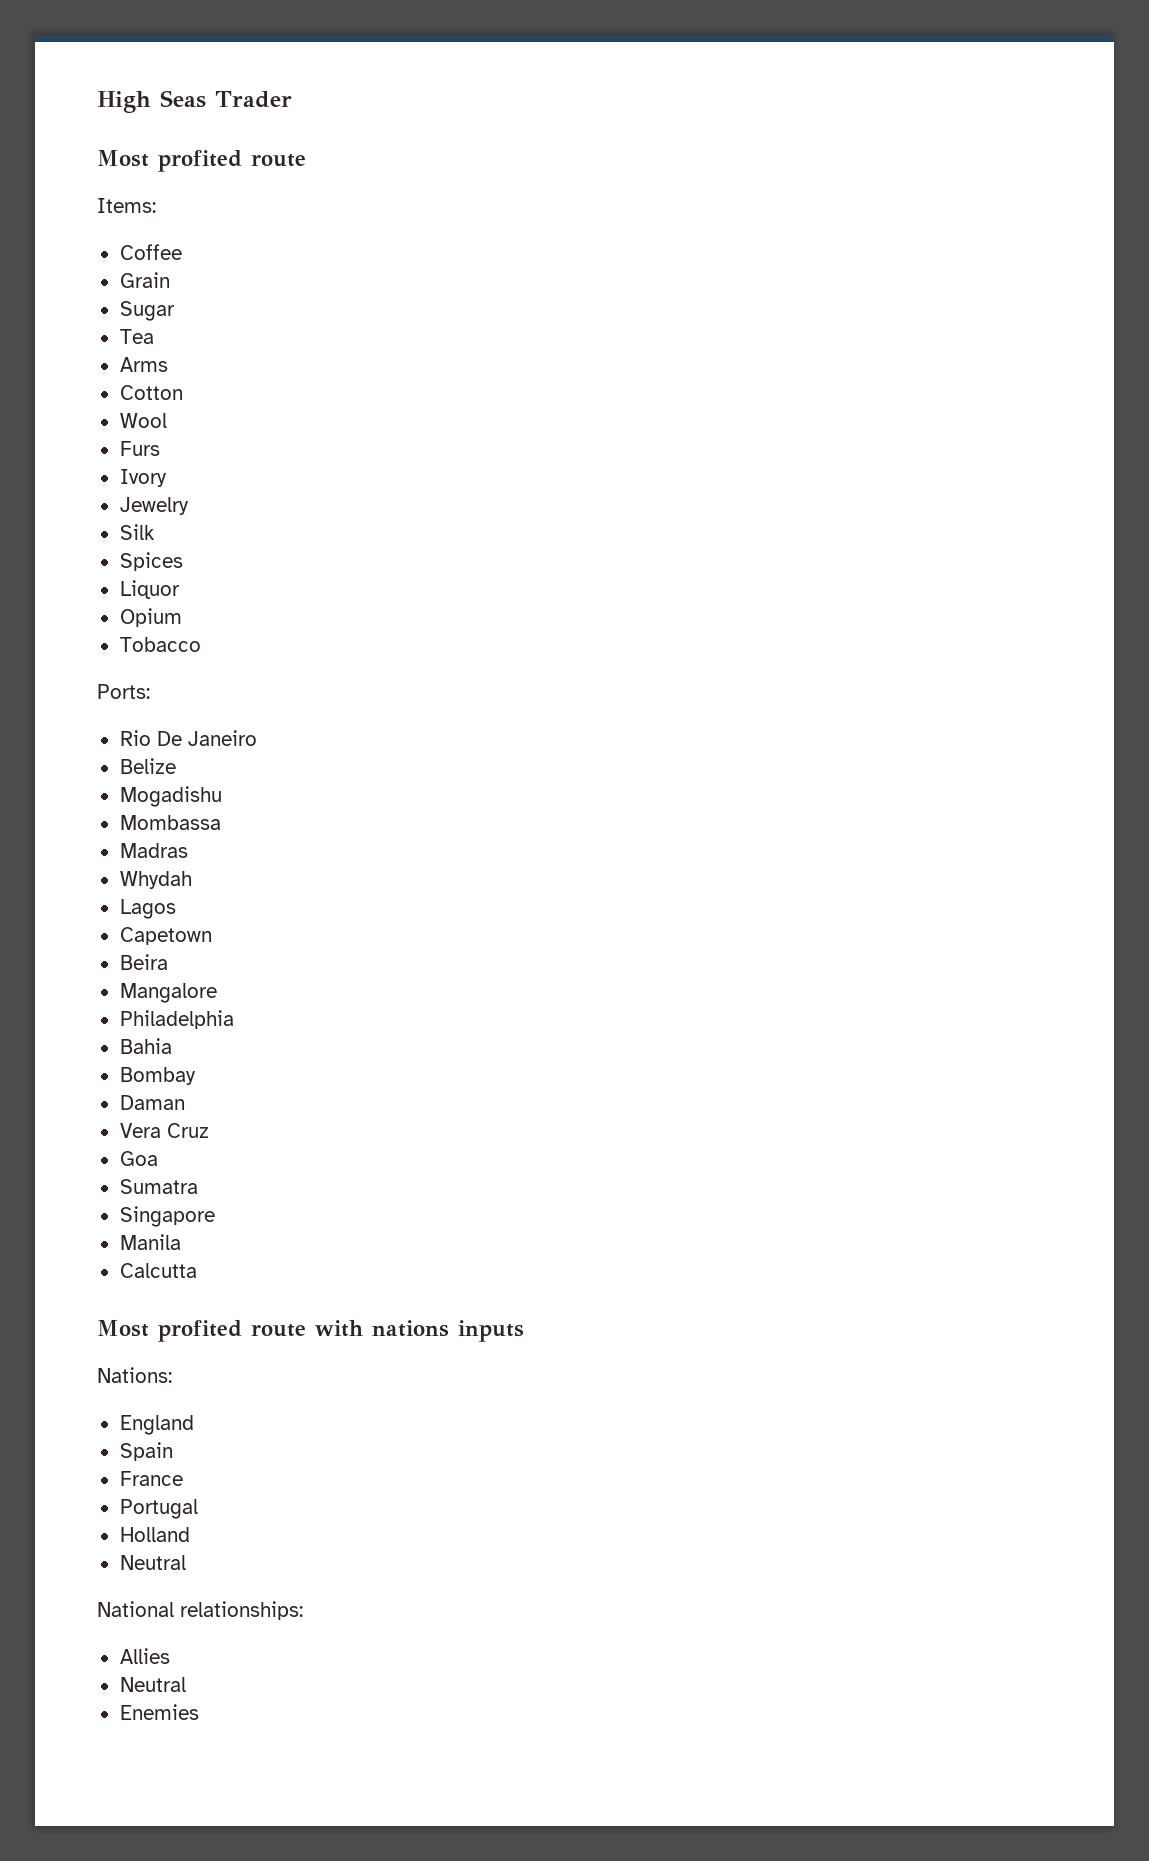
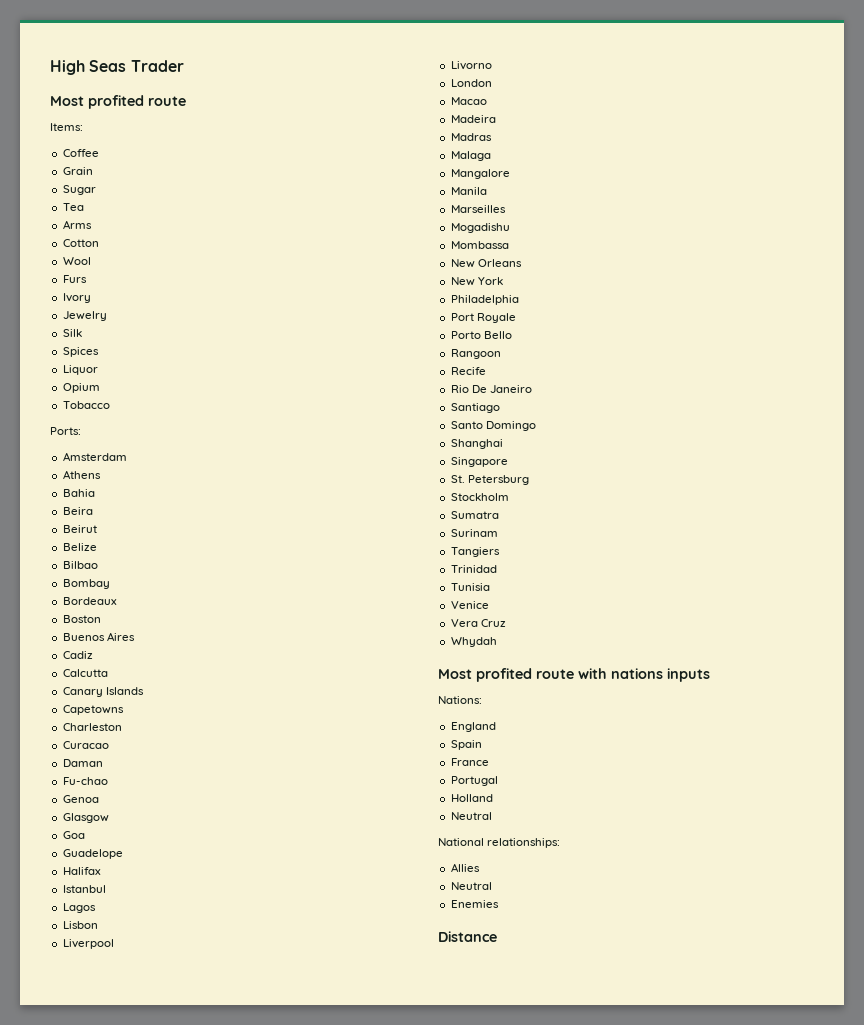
[119,730,257,746] [119,758,176,774] [119,786,222,807] [119,815,221,830] [119,843,188,858] [119,871,192,889] [119,899,176,919] [119,927,212,945] [119,954,168,970] [119,983,217,1003] [119,1010,234,1029] [119,1038,172,1054] [119,1067,196,1085] [119,1095,185,1110] [119,1123,209,1138] [119,1151,158,1166] [119,1179,198,1194] [119,1206,215,1227] [119,1234,181,1250] [119,1263,197,1278] Rio De Janeiro // Belize // Mogadishu // Mombassa // Madras // Whydah // Lagos // Capetown // Beira // Mangalore // Philadelphia // Bahia // Bombay // Daman // Vera Cruz // Goa // Sumatra // Singapore // Manila // Calcutta -> [62,452,127,461] [62,470,101,479] [62,489,95,497] [62,507,93,515] [62,525,97,533] [62,543,97,551] [62,561,98,569] [62,579,110,589] [62,597,117,605] [62,615,101,623] [62,632,135,641] [62,651,93,659] [62,669,108,677] [62,687,144,697] [62,705,124,715] [62,723,122,731] [62,741,109,749] [62,759,103,767] [62,777,108,785] [62,795,99,803] [62,813,109,823] [62,831,85,839] [62,849,123,859] [62,867,101,875] [62,885,106,893] [62,903,96,913] [62,921,98,929] [62,939,114,949] [450,61,492,70] [450,79,492,87] [450,97,487,105] [450,115,496,123] [450,133,492,141] [450,151,491,161] [450,169,510,179] [450,187,487,195] [450,205,506,213] [450,223,510,233] [450,241,509,249] [450,259,522,268] [450,277,503,286] [450,295,519,305] [450,313,516,323] [450,331,512,339] [450,349,501,359] [450,367,486,375] [450,385,532,393] [450,403,500,413] [450,421,536,431] [450,439,503,449] [450,457,508,467] [450,475,529,485] [450,493,509,501] [450,511,499,519] [450,529,498,537] [450,547,500,557] [450,565,497,573] [450,583,490,591] [450,601,489,609] [450,619,506,627] [450,637,497,647] Amsterdam // Athens // Bahia // Beira // Beirut // Belize // Bilbao // Bombay // Bordeaux // Boston // Buenos Aires // Cadiz // Calcutta // Canary Islands // Capetowns // Charleston // Curacao // Daman // Fu-chao // Genoa // Glasgow // Goa // Guadelope // Halifax // Istanbul // Lagos // Lisbon // Liverpool // Livorno // London // Macao // Madeira // Madras // Malaga // Mangalore // Manila // Marseilles // Mogadishu // Mombassa // New Orleans // New York // Philadelphia // Port Royale // Porto Bello // Rangoon // Recife // Rio De Janeiro // Santiago // Santo Domingo // Shanghai // Singapore // St. Petersburg // Stockholm // Sumatra // Surinam // Tangiers // Trinidad // Tunisia // Venice // Vera Cruz // Whydah
(199, 1712) none -> [438,931,497,942] // Distance

